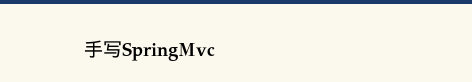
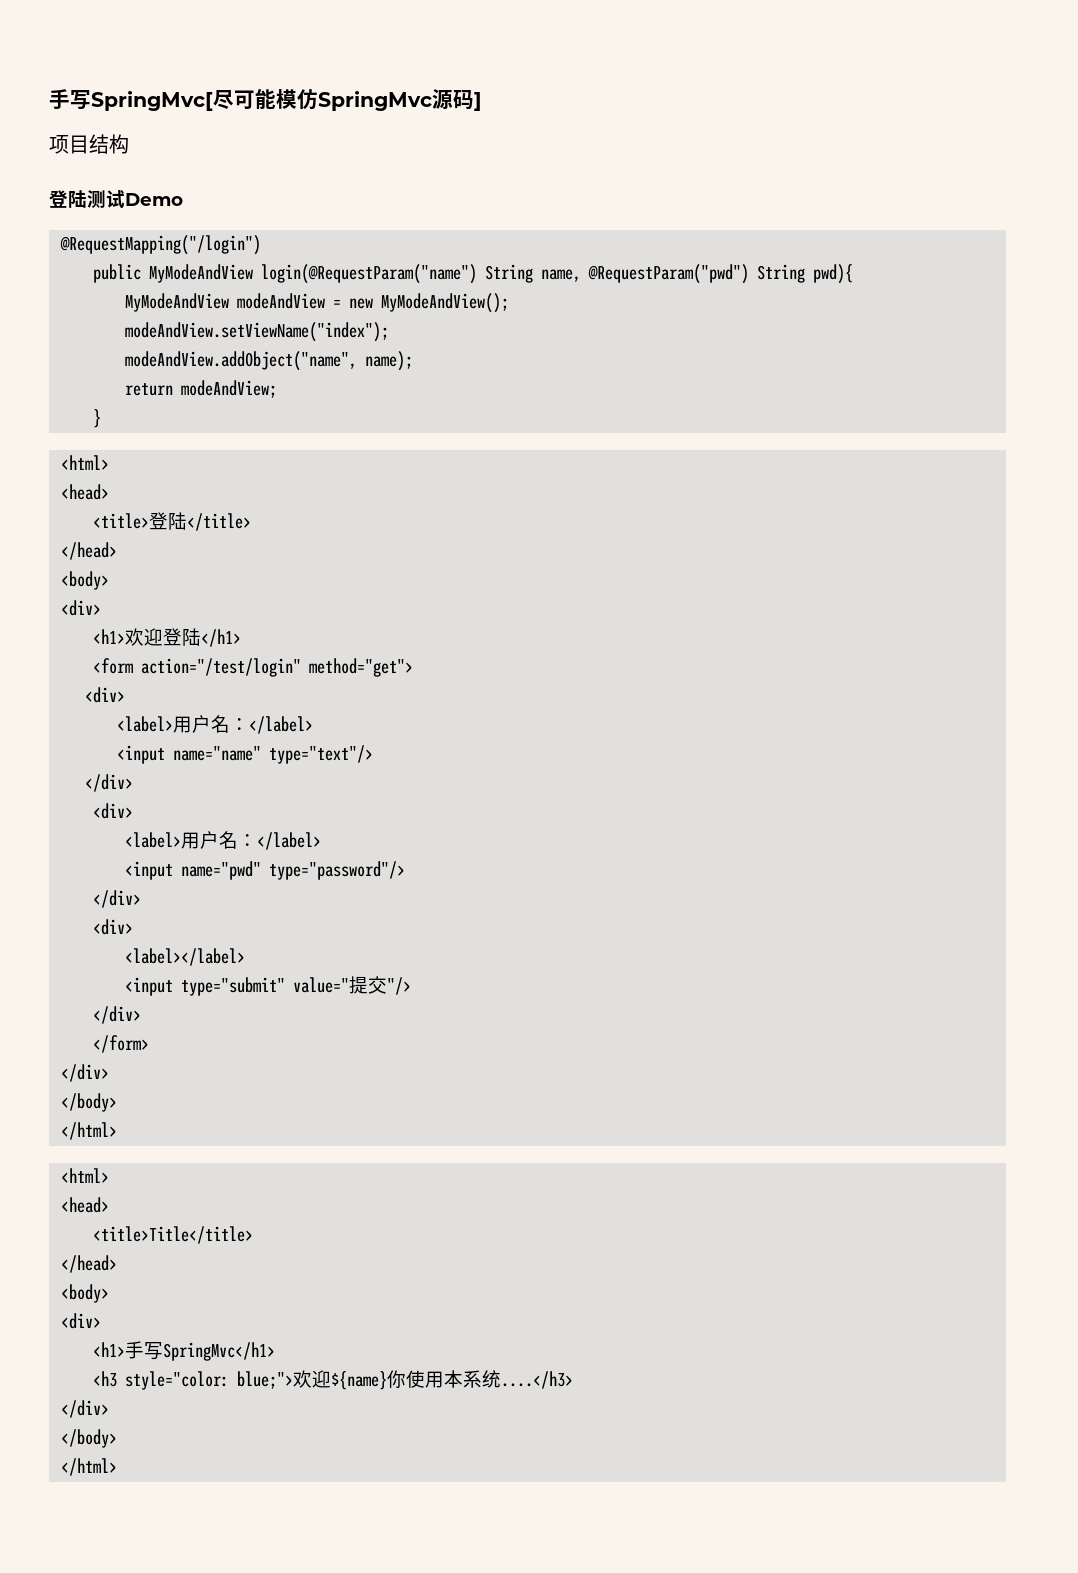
[84,40,215,61] 手写SpringMvc -> [49,89,482,111] [49,134,129,154] [49,190,183,208] [60,235,261,255] [93,264,853,284] [125,293,509,313] [125,322,389,342] [125,351,413,371] [125,380,277,398] [93,409,101,428] [61,455,109,470] [61,484,109,500] [93,512,251,531] [61,542,117,560] [61,571,109,590] [61,600,101,616] [93,628,241,647] [93,658,413,677] [85,687,125,703] [117,715,313,734] [117,745,373,764] [85,774,133,792] [93,803,133,819] [125,831,321,850] [125,861,405,880] [93,890,141,908] [93,919,133,935] [125,948,245,966] [125,976,411,996] [93,1006,141,1024] [93,1035,149,1053] [61,1064,109,1082] [61,1093,117,1112] [61,1122,117,1140] [61,1168,109,1183] [61,1197,109,1213] [93,1226,253,1244] [61,1255,117,1273] [61,1284,109,1303] [61,1313,101,1329] [93,1341,275,1361] [93,1370,573,1390] [61,1400,109,1418] [61,1429,117,1448] [61,1458,117,1476] 手写SpringMvc[尽可能模仿SpringMvc源码] // 项目结构 // 登陆测试Demo // @RequestMapping("/login") // public MyModeAndView login(@RequestParam("name") String name, @RequestParam("pwd") String pwd){ // MyModeAndView modeAndView = new MyModeAndView(); // modeAndView.setViewName("index"); // modeAndView.addObject("name", name); // return modeAndView; // } // <html> // <head> // <title>登陆</title> // </head> // <body> // <div> // <h1>欢迎登陆</h1> // <form action="/test/login" method="get"> // <div> // <label>用户名：</label> // <input name="name" type="text"/> // </div> // <div> // <label>用户名：</label> // <input name="pwd" type="password"/> // </div> // <div> // <label></label> // <input type="submit" value="提交"/> // </div> // </form> // </div> // </body> // </html> // <html> // <head> // <title>Title</title> // </head> // <body> // <div> // <h1>手写SpringMvc</h1> // <h3 style="color: blue;">欢迎${name}你使用本系统....</h3> // </div> // </body> // </html>

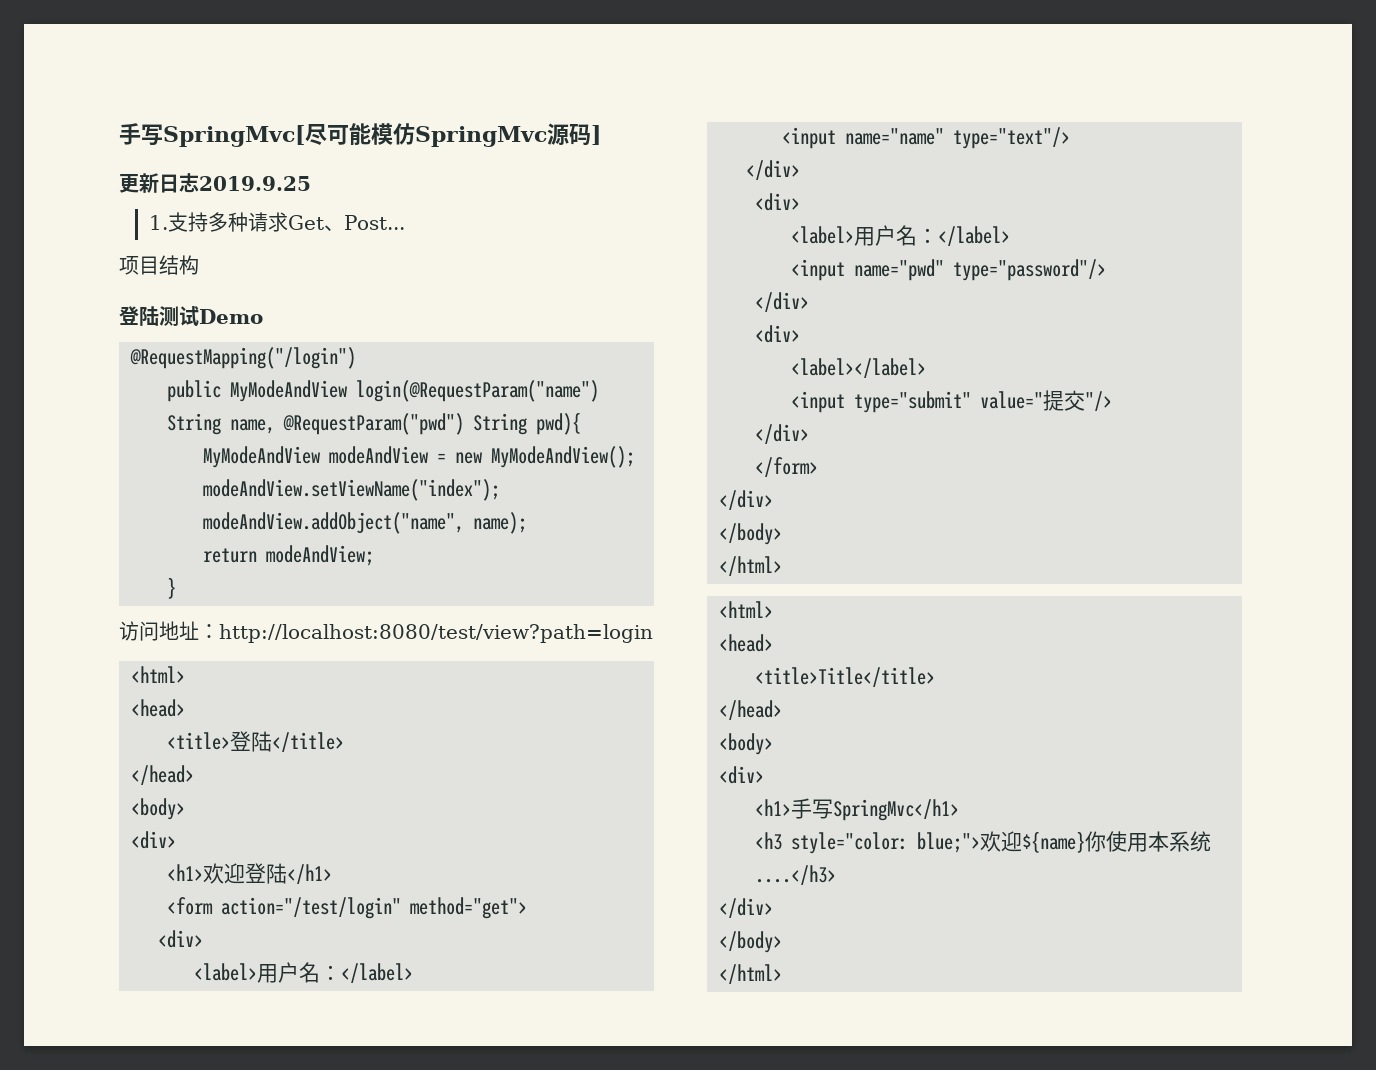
(482, 101) none -> [119,173,311,193] [149,212,406,232] // 更新日志2019.9.25 // 1.支持多种请求Get、Post...
(101, 418) none -> [119,621,653,643] // 访问地址：http://localhost:8080/test/view?path=login

